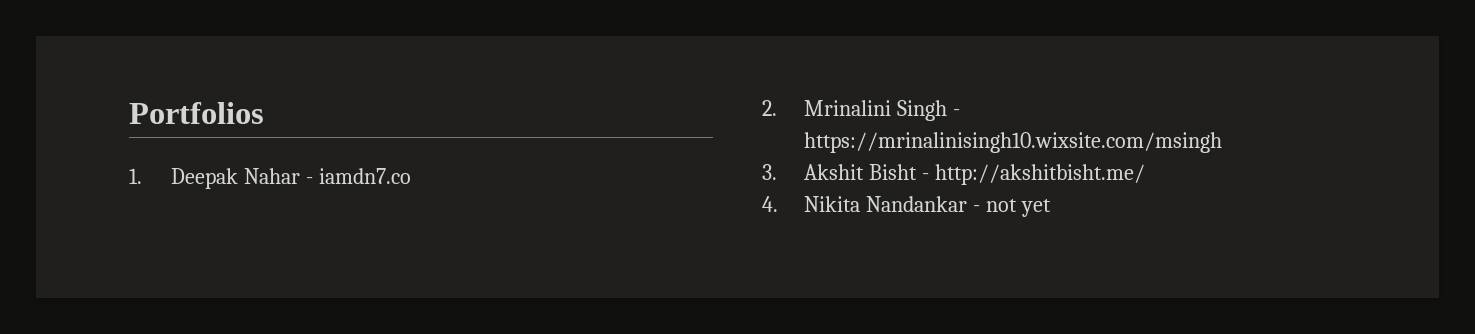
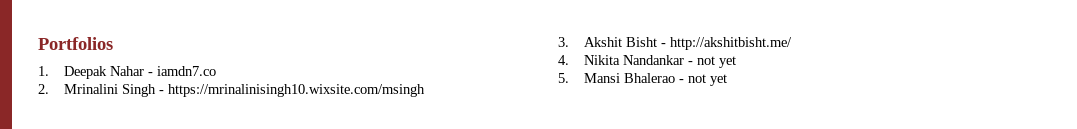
(1051, 208) none -> [558,73,727,86] // 5. Mansi Bhalerao - not yet

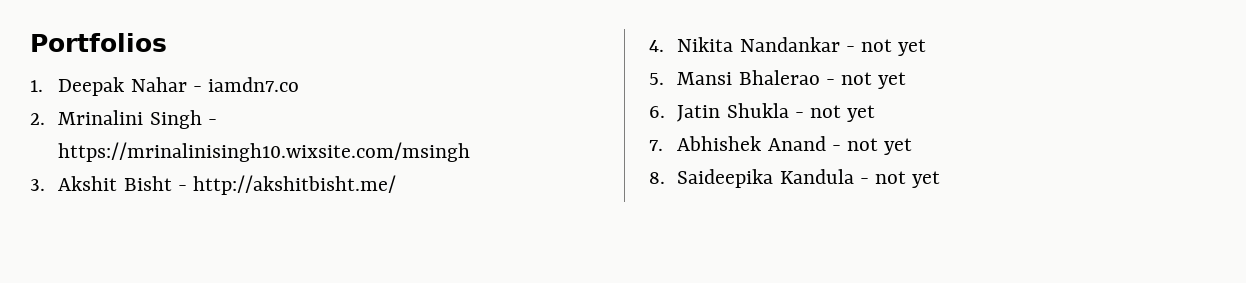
(727, 80) none -> [649,103,876,122] [649,136,913,155] [649,169,941,188] // 6. Jatin Shukla - not yet // 7. Abhishek Anand - not yet // 8. Saideepika Kandula - not yet

